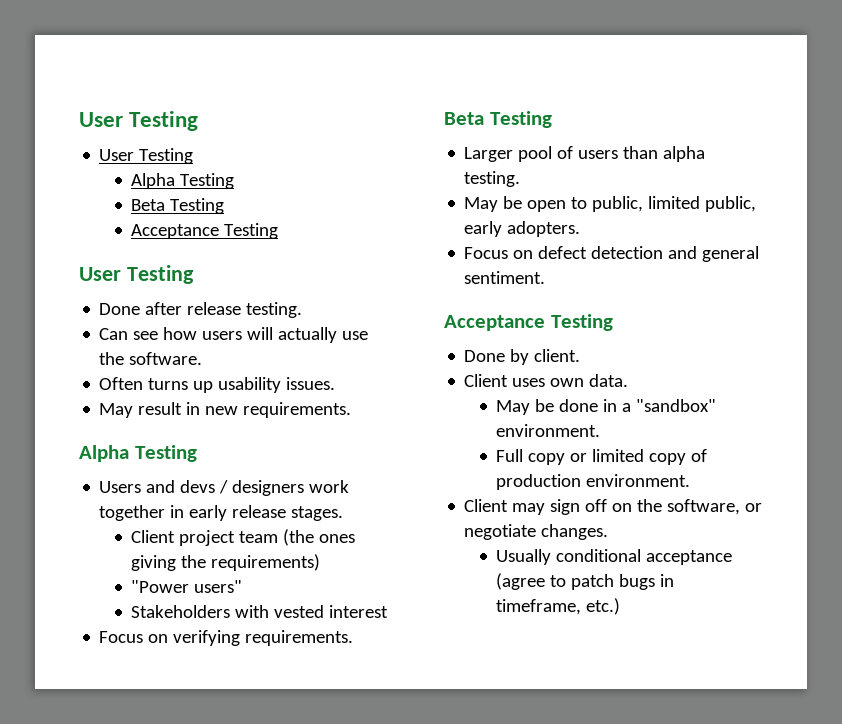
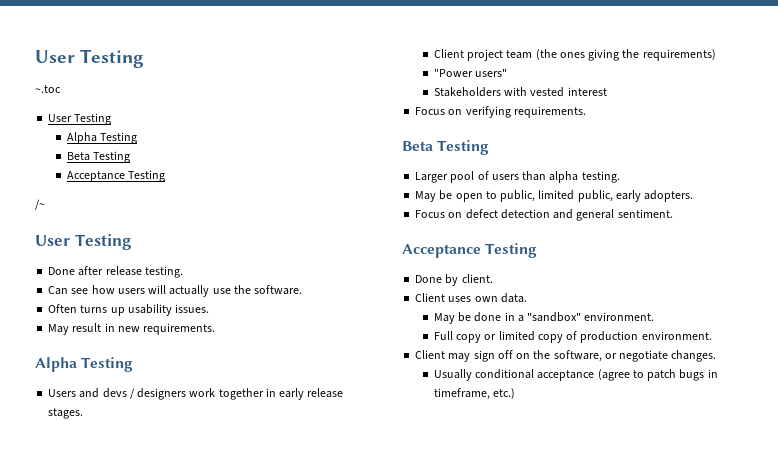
[79,111,199,131] User Testing -> [35,49,145,68] [35,85,61,93] User Testing // ~.toc
(279, 231) none -> [35,199,45,210] // /~

